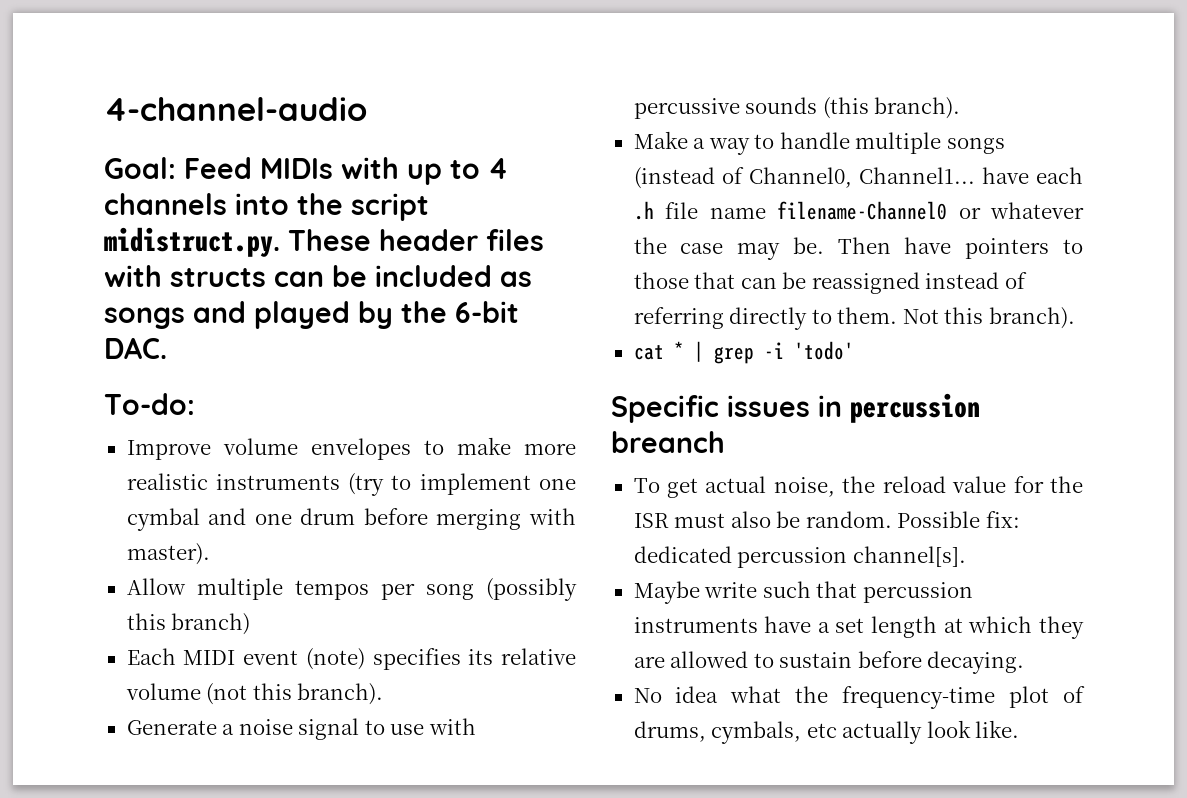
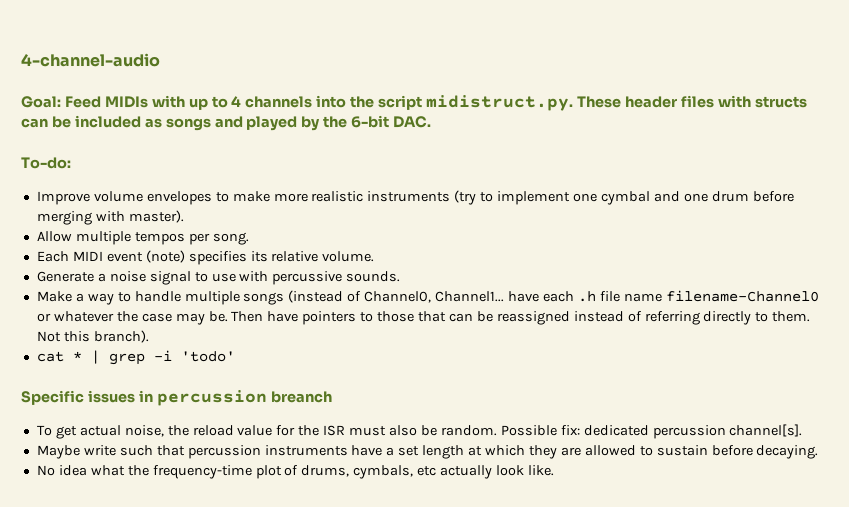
[425,578,578,601] [126,613,251,635] song (possibly this branch) -> [212,232,249,245] song.
[125,683,384,705] volume (not this branch). -> [322,251,375,262] volume.
[745,97,961,119] sounds (this branch). -> [346,271,401,282] sounds.

